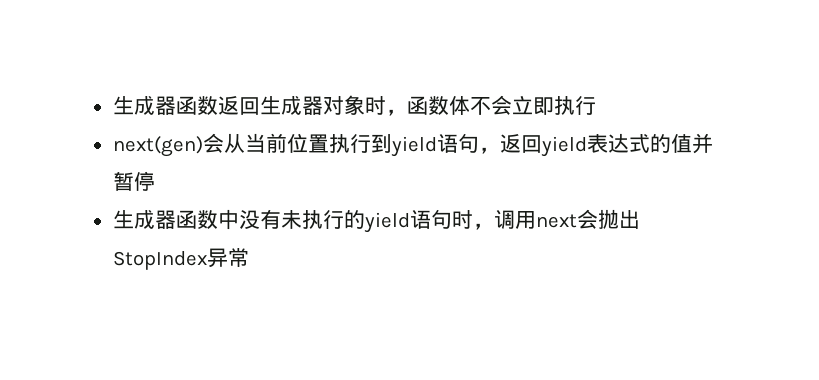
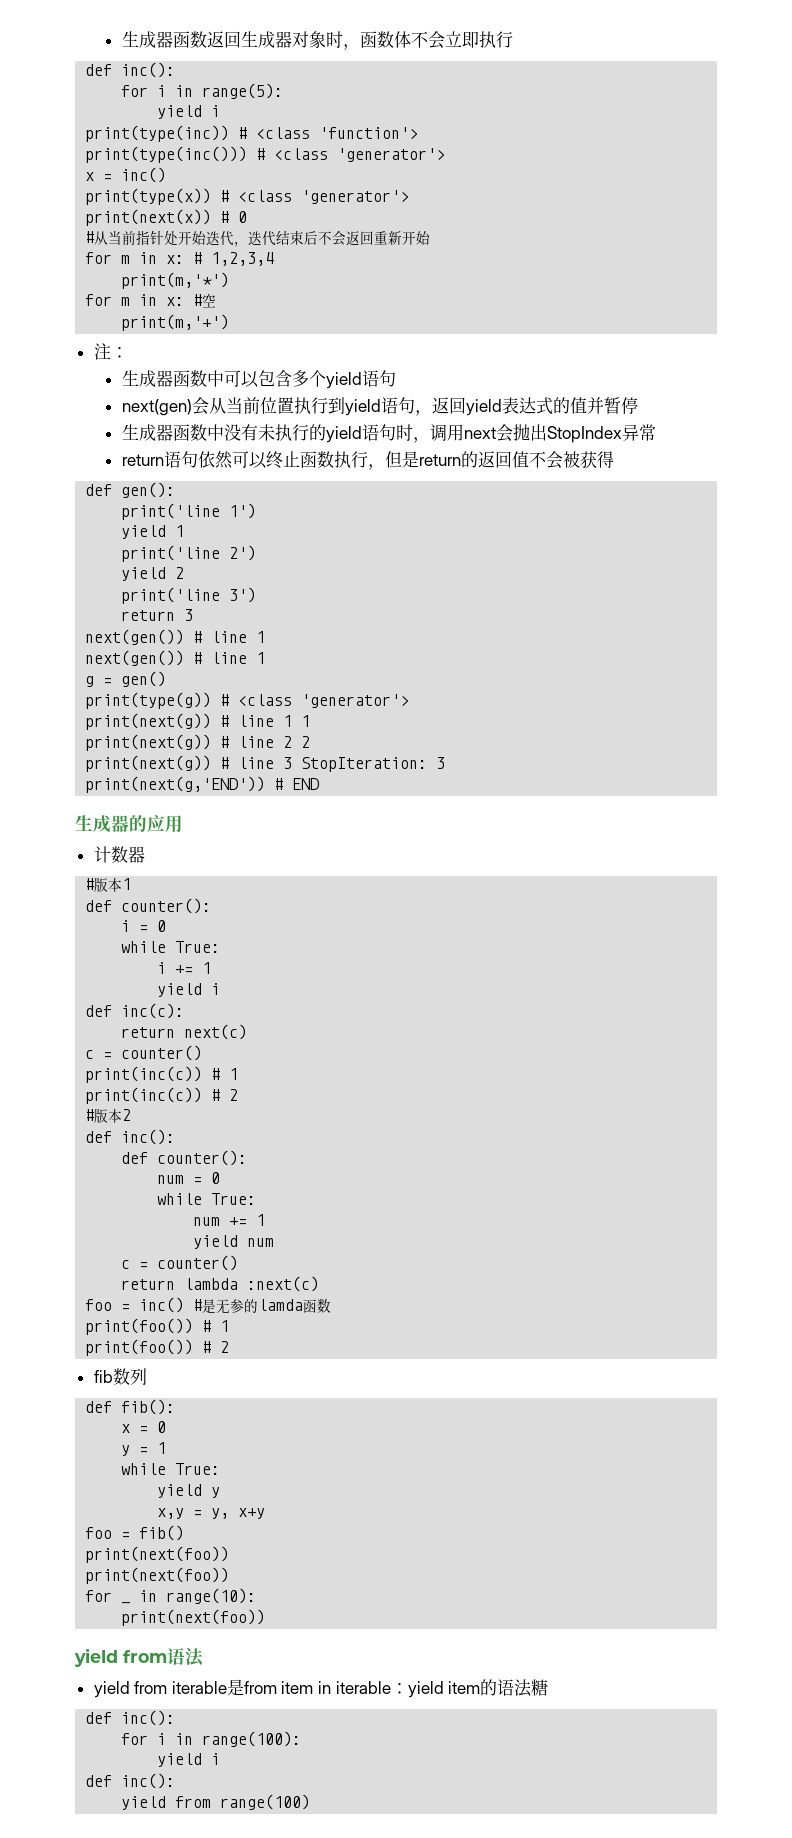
(596, 105) none -> [85,62,176,78] [121,83,284,99] [157,105,221,119] [85,125,419,142] [85,146,446,163] [85,167,167,183] [85,188,410,205] [85,209,248,226] [85,230,431,247] [85,252,275,266] [121,272,230,289] [85,293,217,308] [121,314,230,331] [93,343,128,360] [121,370,396,389] // def inc(): // for i in range(5): // yield i // print(type(inc)) # <class 'function'> // print(type(inc())) # <class 'generator'> // x = inc() // print(type(x)) # <class 'generator'> // print(next(x)) # 0 // #从当前指针处开始迭代，迭代结束后不会返回重新开始 // for m in x: # 1,2,3,4 // print(m,'*') // for m in x: #空 // print(m,'+') // 注： // 生成器函数中可以包含多个yield语句
(249, 257) none -> [121,451,614,470] [85,482,176,498] [121,503,257,520] [121,525,185,539] [121,545,257,562] [121,567,185,581] [121,587,257,604] [121,609,194,621] [85,629,266,645] [85,650,266,666] [85,671,167,687] [85,692,410,709] [85,713,311,730] [85,734,311,751] [85,755,446,772] [85,776,320,793] [75,815,183,833] [93,846,145,863] [85,877,132,892] [85,898,212,914] [121,920,167,932] [121,941,221,953] [157,962,212,974] [157,983,221,997] [85,1003,185,1019] [121,1024,248,1040] [85,1045,203,1061] [85,1066,239,1083] [85,1087,239,1104] [85,1108,132,1123] [85,1129,176,1145] [121,1150,248,1166] [157,1172,221,1184] [157,1193,257,1205] [193,1214,266,1226] [193,1235,275,1249] [121,1255,239,1271] [121,1276,320,1292] [85,1297,332,1314] [85,1318,230,1335] [85,1339,230,1356] [93,1368,147,1385] [85,1399,176,1415] [121,1421,167,1433] [121,1442,167,1456] [121,1463,221,1475] [157,1484,221,1498] [157,1508,266,1519] [85,1525,185,1541] [85,1546,230,1563] [85,1567,230,1584] [85,1590,113,1602] [121,1602,131,1604] [139,1588,257,1604] [121,1609,266,1626] [74,1648,204,1667] [93,1679,549,1698] [85,1710,176,1726] [121,1731,302,1747] [157,1753,221,1767] [85,1773,176,1789] [121,1794,311,1810] // return语句依然可以终止函数执行，但是return的返回值不会被获得 // def gen(): // print('line 1') // yield 1 // print('line 2') // yield 2 // print('line 3') // return 3 // next(gen()) # line 1 // next(gen()) # line 1 // g = gen() // print(type(g)) # <class 'generator'> // print(next(g)) # line 1 1 // print(next(g)) # line 2 2 // print(next(g)) # line 3 StopIteration: 3 // print(next(g,'END')) # END // 生成器的应用 // 计数器 // #版本1 // def counter(): // i = 0 // while True: // i += 1 // yield i // def inc(c): // return next(c) // c = counter() // print(inc(c)) # 1 // print(inc(c)) # 2 // #版本2 // def inc(): // def counter(): // num = 0 // while True: // num += 1 // yield num // c = counter() // return lambda :next(c) // foo = inc() #是无参的lamda函数 // print(foo()) # 1 // print(foo()) # 2 // fib数列 // def fib(): // x = 0 // y = 1 // while True: // yield y // x,y = y, x+y // foo = fib() // print(next(foo)) // print(next(foo)) // for _ in range(10): // print(next(foo)) // yield from语法 // yield from iterable是from item in iterable：yield item的语法糖 // def inc(): // for i in range(100): // yield i // def inc(): // yield from range(100)

